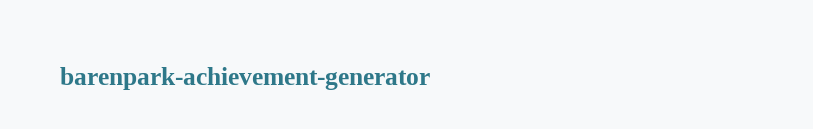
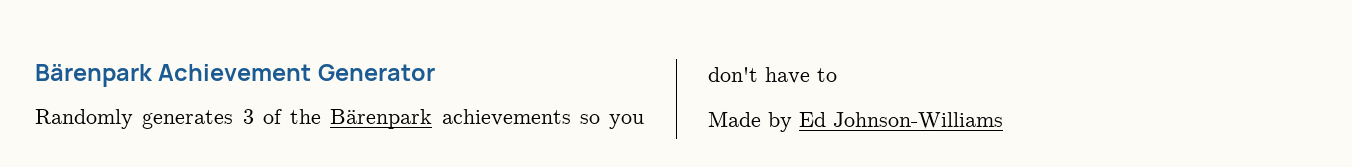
[60,67,430,90] barenpark-achievement-generator -> [35,64,435,87] [35,109,644,129] [708,67,837,84] [708,111,1003,132] Bärenpark Achievement Generator // Randomly generates 3 of the Bärenpark achievements so you don't have to // Made by Ed Johnson-Williams

